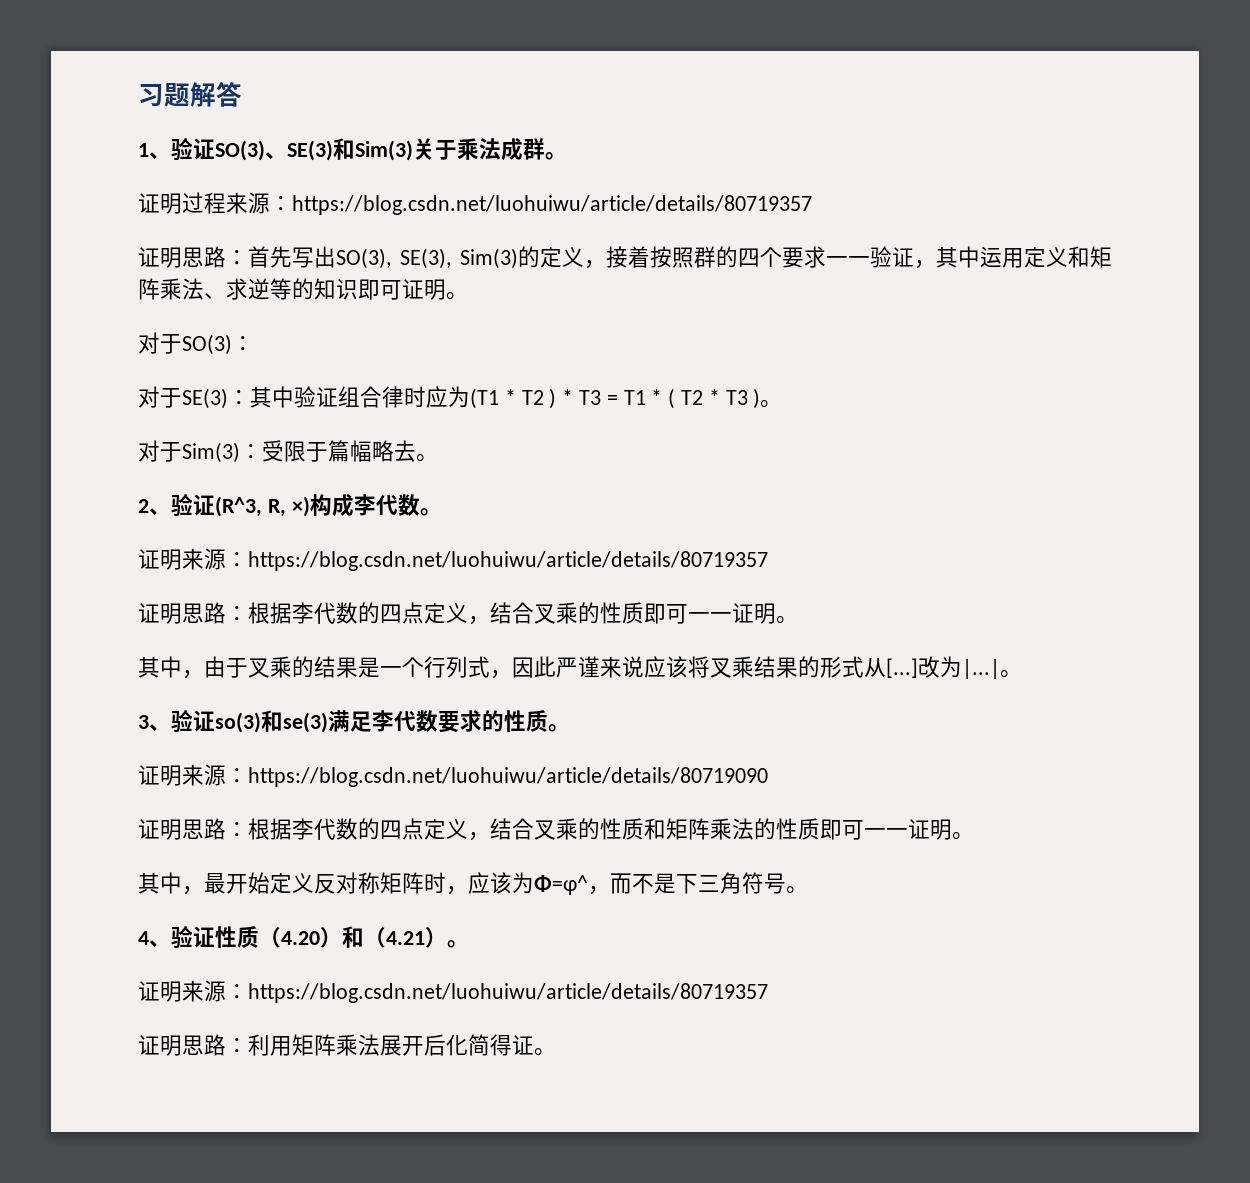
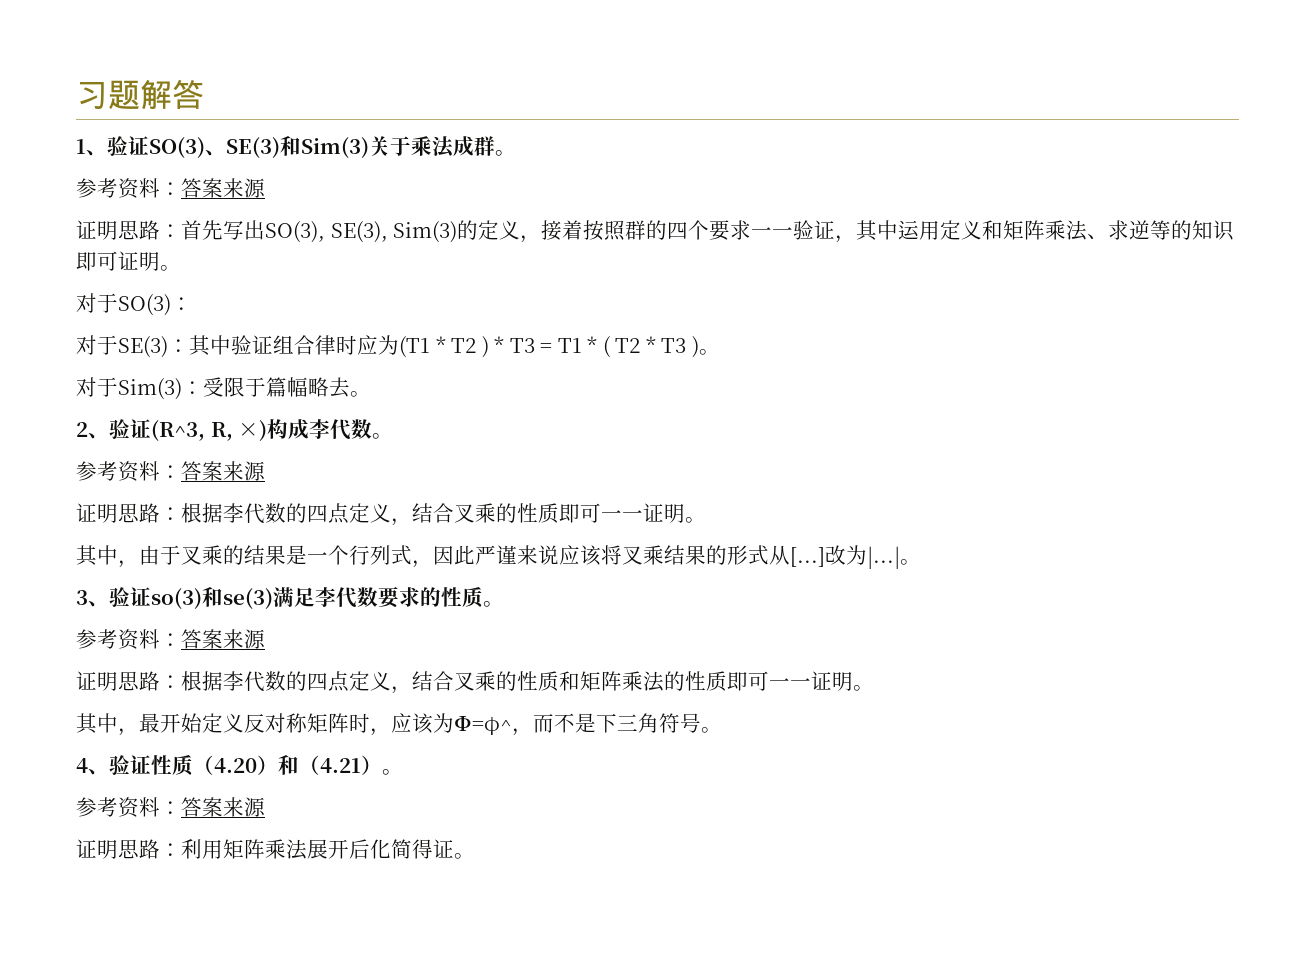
[138,192,812,215] 证明过程来源：https://blog.csdn.net/luohuiwu/article/details/80719357 -> [76,178,265,199] 参考资料：答案来源
[138,548,768,571] 证明来源：https://blog.csdn.net/luohuiwu/article/details/80719357 -> [76,461,265,482] 参考资料：答案来源
[138,764,768,787] 证明来源：https://blog.csdn.net/luohuiwu/article/details/80719090 -> [76,629,265,650] 参考资料：答案来源
[138,980,768,1003] 证明来源：https://blog.csdn.net/luohuiwu/article/details/80719357 -> [76,797,265,818] 参考资料：答案来源

